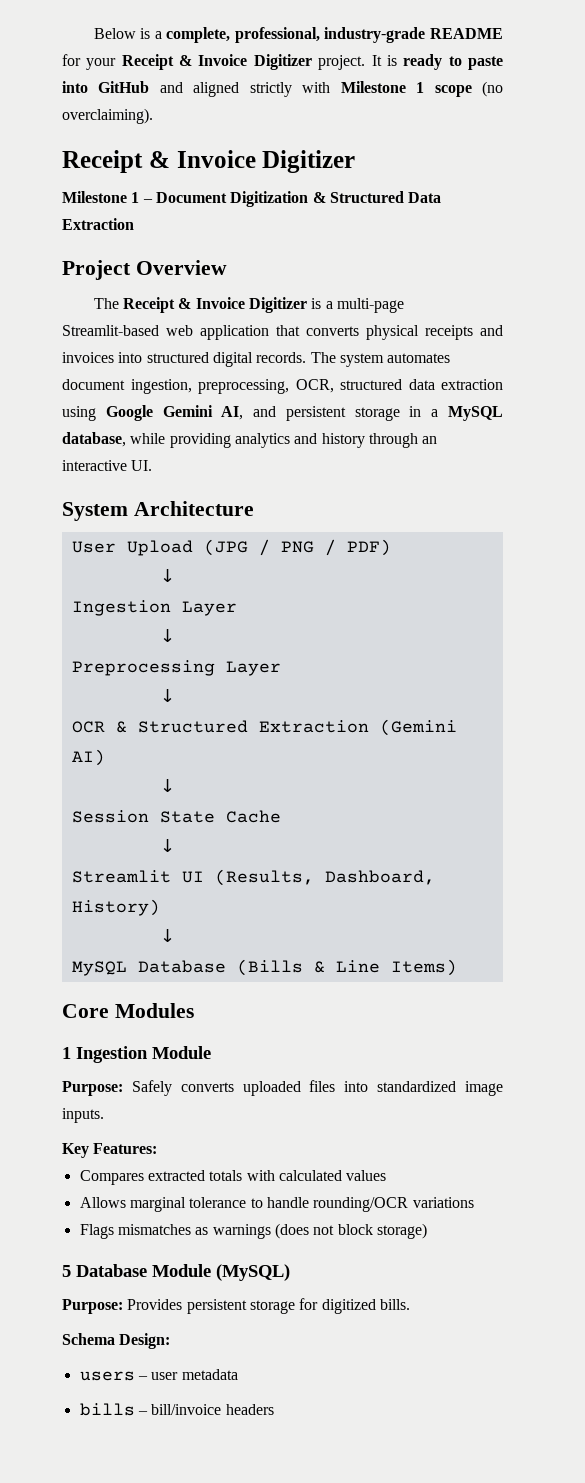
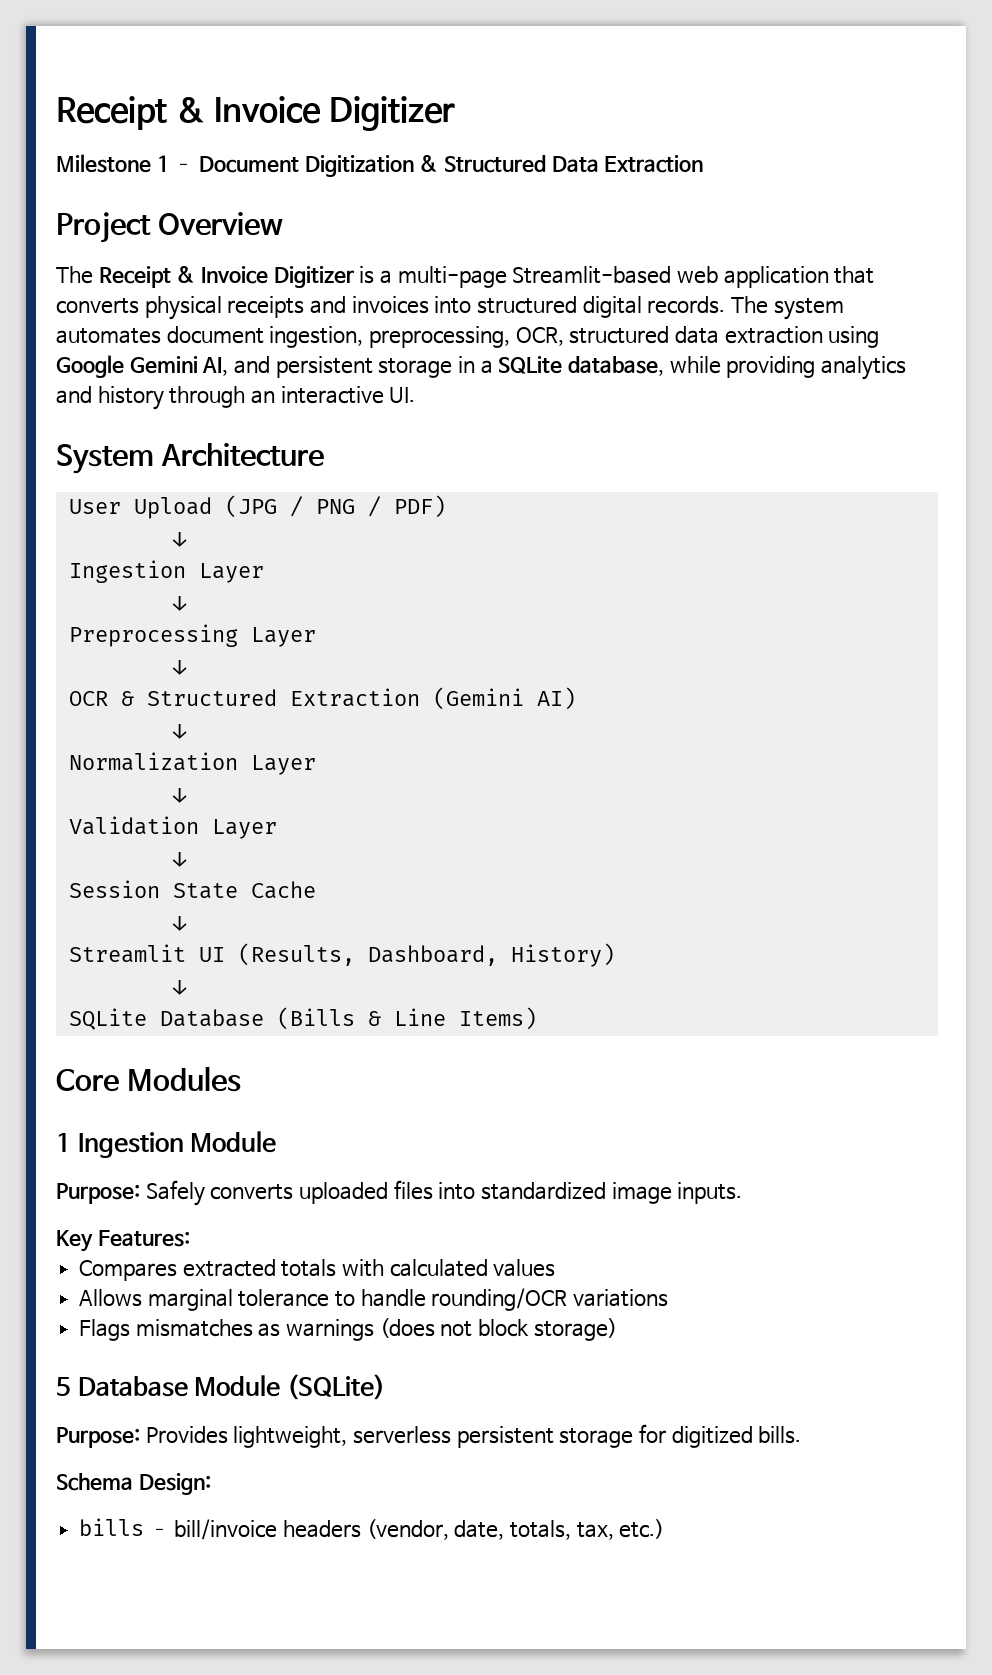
[93,27,503,43] [62,54,504,70] [62,81,504,97] [62,108,153,124] Below is a complete, professional, industry-grade README for your Receipt & Invoice Digitizer project. It is ready to paste into GitHub and aligned strictly with Milestone 1 scope (no overclaiming). // -> (56, 113) none
[447,406,503,421] MySQL -> [498,356,563,374] SQLite
(175, 785) none -> [68,752,316,775] [171,788,187,803] [68,816,277,839] [171,852,187,867] // Normalization Layer // ↓ // Validation Layer // ↓
[71,961,127,976] MySQL -> [68,1008,147,1030] SQLite
[216,1264,290,1281] (MySQL) -> [286,1374,385,1400] (SQLite)
(183, 1304) none -> [233,1426,451,1448] lightweight, serverless
[79,1369,238,1381] // users – user metadata -> (211, 1484) none
(274, 1409) none -> [366,1519,665,1540] (vendor, date, totals, tax, etc.)

